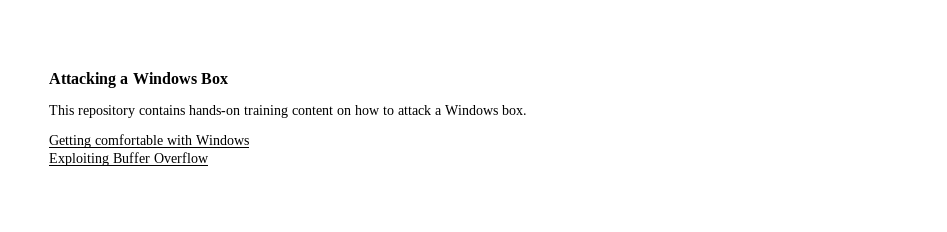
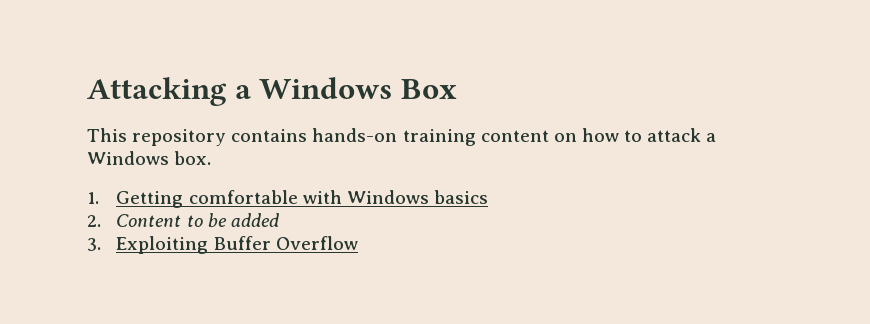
(527, 110) none -> [87,192,99,204] 1.
(249, 140) // -> [433,190,488,204] [87,213,279,227] [87,238,101,251] basics // 2. Content to be added // 3.

